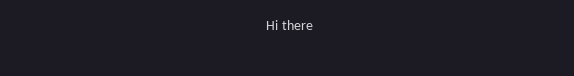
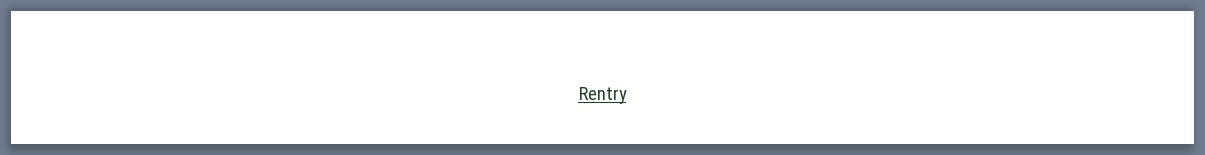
[266,20,313,30] Hi there -> [578,87,627,104] Rentry

